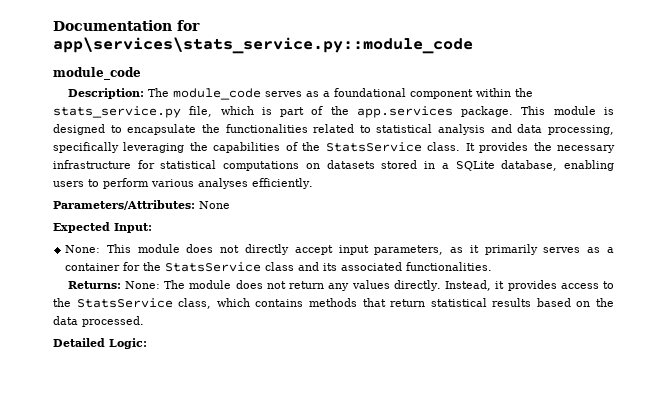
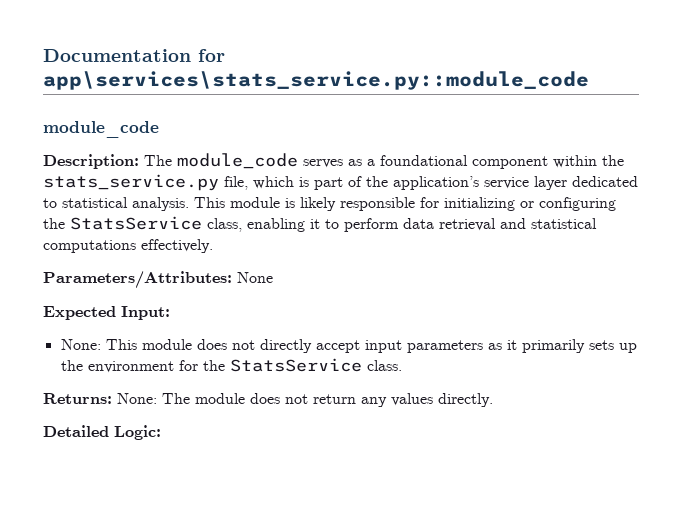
[356,106,614,118] [53,124,614,135] [53,142,615,153] [53,160,615,171] [53,178,313,189] app.services package. This module is designed to encapsulate the functionalities related to statistical analysis and data processing, specifically leveraging the capabilities of the StatsService class. It provides the necessary infrastructure for statistical computations on datasets stored in a SQLite database, enabling users to perform various analyses efficiently. -> [393,176,638,190] [43,197,616,211] [43,216,597,232] [43,239,213,253] application’s service layer dedicated to statistical analysis. This module is likely responsible for initializing or configuring the StatsService class, enabling it to perform data retrieval and statistical computations effectively.
[374,245,444,255] parameters, -> [406,340,483,353] parameters
[543,247,614,253] [65,262,493,272] serves as a container for the StatsService class and its associated functionalities. -> [588,340,637,353] [60,358,402,373] sets up the environment for the StatsService class.
[445,280,615,291] [53,298,614,309] [53,316,144,327] Instead, it provides access to the StatsService class, which contains methods that return statistical results based on the data processed. -> (493, 400) none

